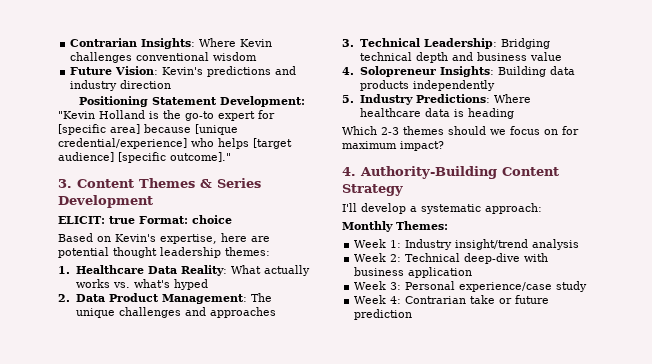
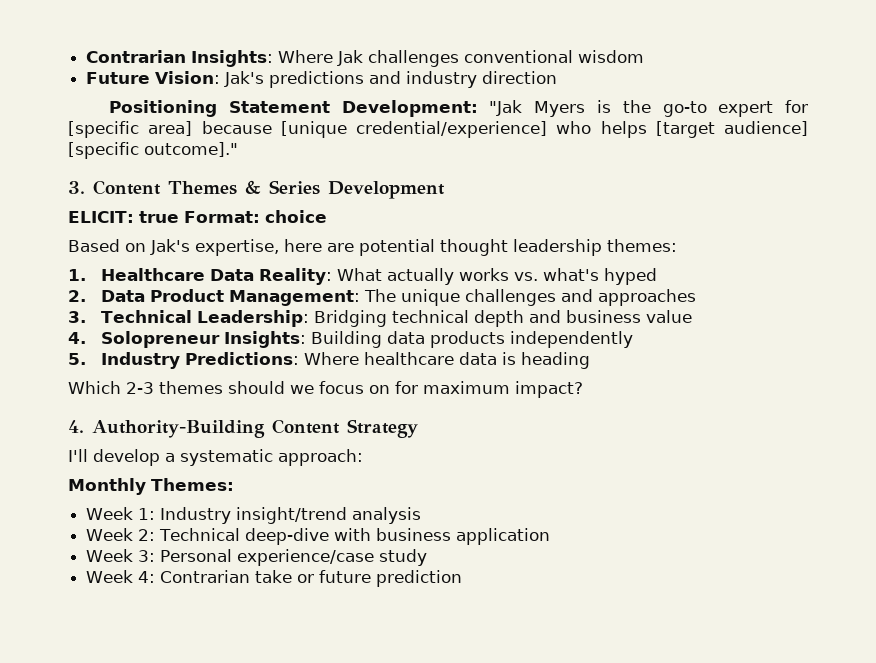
[240,39,273,47] Kevin -> [337,50,364,66] Jak
[162,67,204,75] Kevin's -> [224,71,265,87] Jak's
[58,110,145,119] "Kevin Holland -> [489,100,586,117] "Jak Myers
[115,234,156,242] Kevin's -> [150,239,190,255] Jak's

